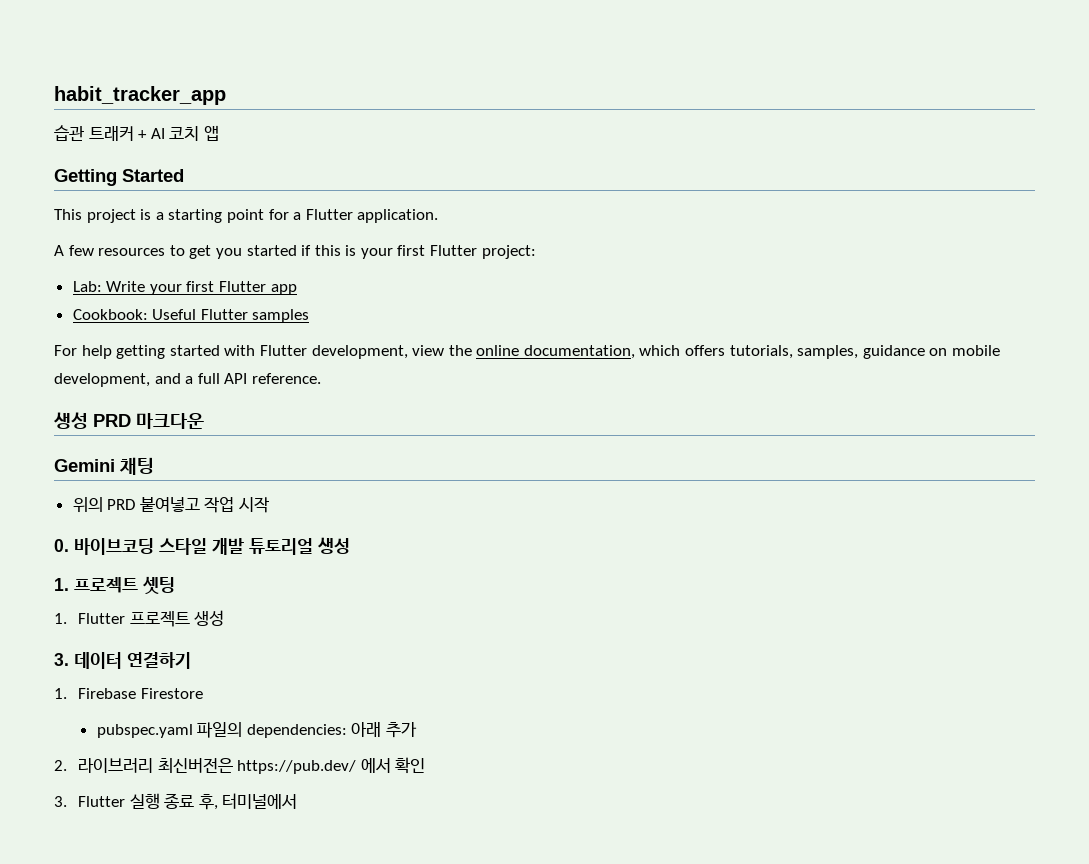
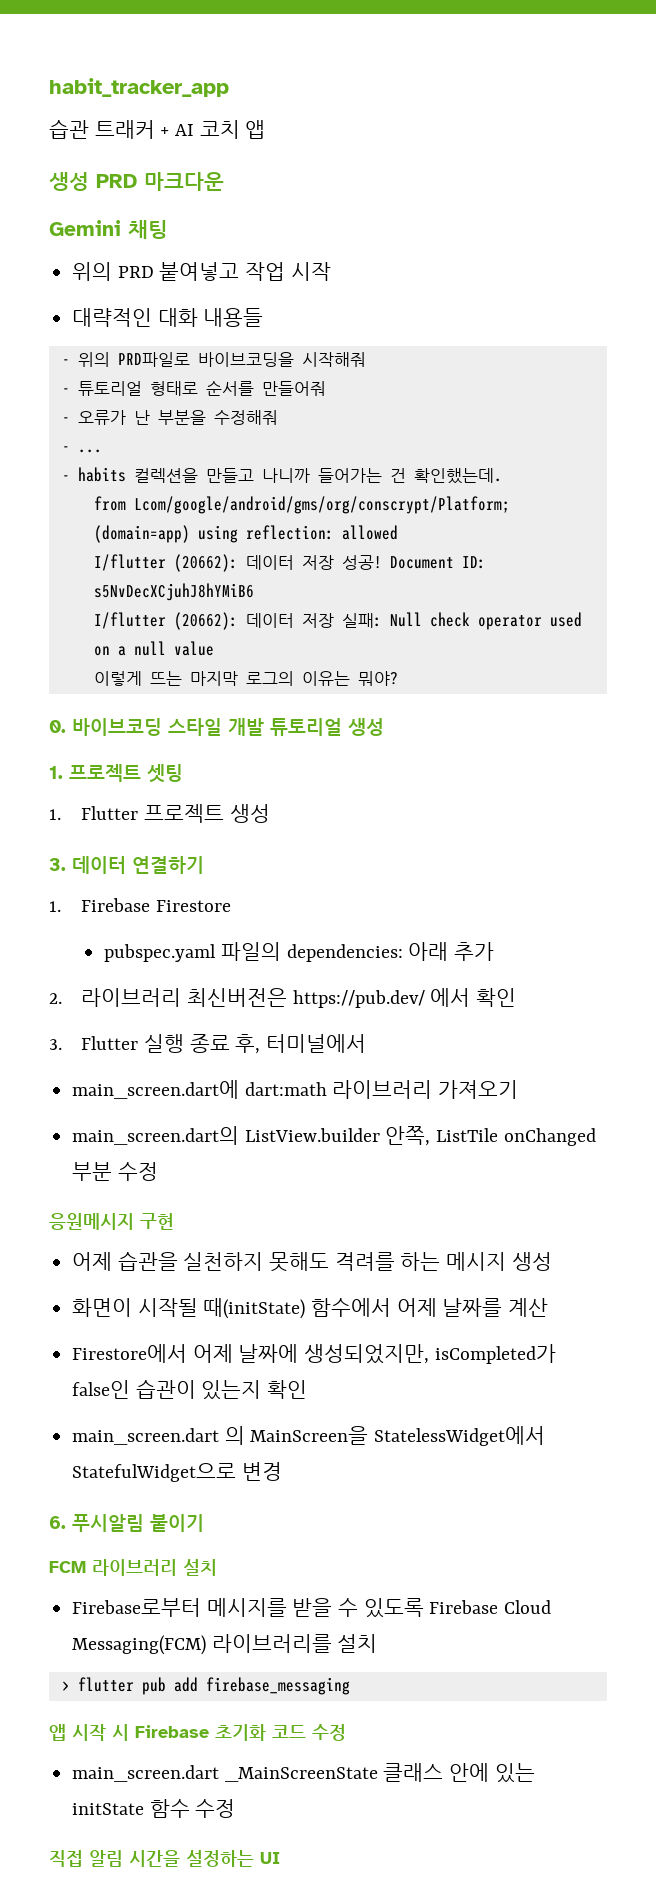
[54,169,184,186] [54,209,439,223] [54,245,536,259] [72,281,297,295] [72,309,310,323] [54,345,1001,359] [54,373,321,387] // Getting Started // This project is a starting point for a Flutter application. // A few resources to get you started if this is your first Flutter project: // Lab: Write your first Flutter app // Cookbook: Useful Flutter samples // For help getting started with Flutter development, view the online documentation, which offers tutorials, samples, guidance on mobile development, and a full API reference. -> (266, 129) none
(270, 505) none -> [72,308,264,327] [61,352,366,367] [61,380,326,396] [61,410,278,425] [61,446,102,453] [61,467,502,484] [93,496,510,514] [93,525,398,543] [93,554,486,572] [93,583,254,601] [93,612,582,630] [93,641,214,656] [93,671,398,686] // 대략적인 대화 내용들 // - 위의 PRD파일로 바이브코딩을 시작해줘 // - 튜토리얼 형태로 순서를 만들어줘 // - 오류가 난 부분을 수정해줘 // - ... // - habits 컬렉션을 만들고 나니까 들어가는 건 확인했는데. // from Lcom/google/android/gms/org/conscrypt/Platform; (domain=app) using reflection: allowed // I/flutter (20662): 데이터 저장 성공! Document ID: s5NvDecXCjuhJ8hYMiB6 // I/flutter (20662): 데이터 저장 실패: Null check operator used on a null value // 이렇게 뜨는 마지막 로그의 이유는 뭐야?
(298, 801) none -> [72,1080,519,1099] [72,1126,596,1146] [72,1162,158,1181] [49,1213,174,1230] [72,1251,552,1272] [72,1298,549,1319] [72,1344,556,1364] [72,1379,308,1400] [72,1426,546,1446] [72,1462,282,1482] [49,1514,204,1532] [49,1559,217,1576] [72,1598,552,1618] [72,1634,378,1655] [61,1677,350,1695] [49,1724,346,1741] [72,1763,535,1783] [72,1799,236,1818] [49,1850,280,1867] // main_screen.dart에 dart:math 라이브러리 가져오기 // main_screen.dart의 ListView.builder 안쪽, ListTile onChanged 부분 수정 // 응원메시지 구현 // 어제 습관을 실천하지 못해도 격려를 하는 메시지 생성 // 화면이 시작될 때(initState) 함수에서 어제 날짜를 계산 // Firestore에서 어제 날짜에 생성되었지만, isCompleted가 false인 습관이 있는지 확인 // main_screen.dart 의 MainScreen을 StatelessWidget에서 StatefulWidget으로 변경 // 6. 푸시알림 붙이기 // FCM 라이브러리 설치 // Firebase로부터 메시지를 받을 수 있도록 Firebase Cloud Messaging(FCM) 라이브러리를 설치 // > flutter pub add firebase_messaging // 앱 시작 시 Firebase 초기화 코드 수정 // main_screen.dart _MainScreenState 클래스 안에 있는 initState 함수 수정 // 직접 알림 시간을 설정하는 UI

